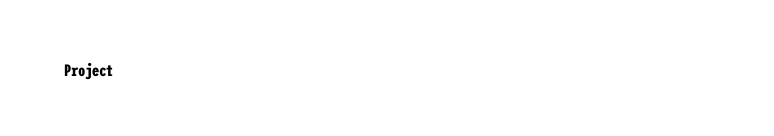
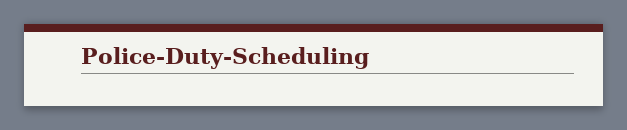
[64,62,113,80] Project -> [81,47,369,69] Police-Duty-Scheduling

